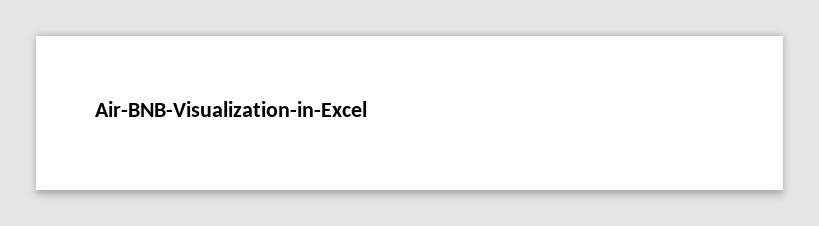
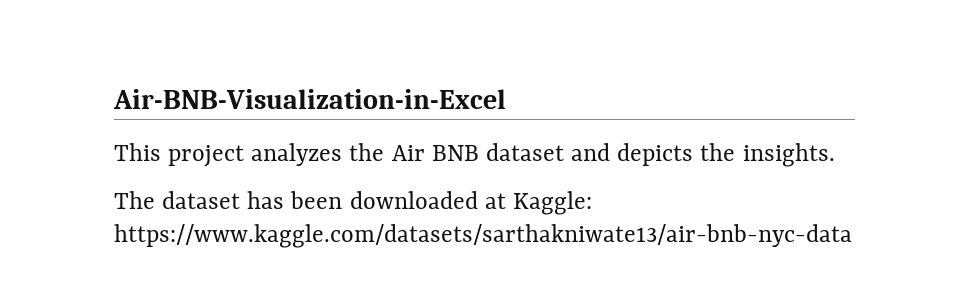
(367, 109) none -> [114,143,835,167] [114,191,592,215] [114,224,852,248] // This project analyzes the Air BNB dataset and depicts the insights. // The dataset has been downloaded at Kaggle: https://www.kaggle.com/datasets/sarthakniwate13/air-bnb-nyc-data

